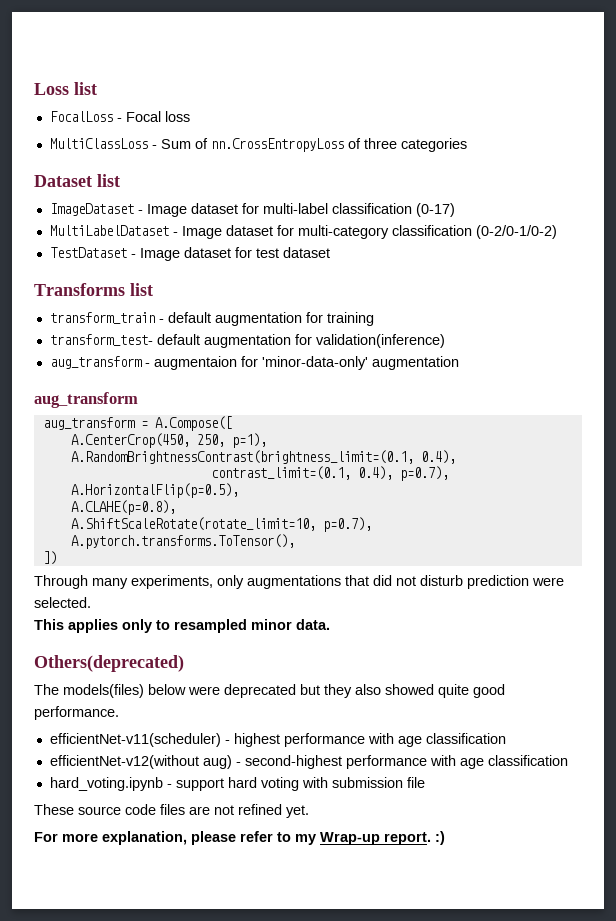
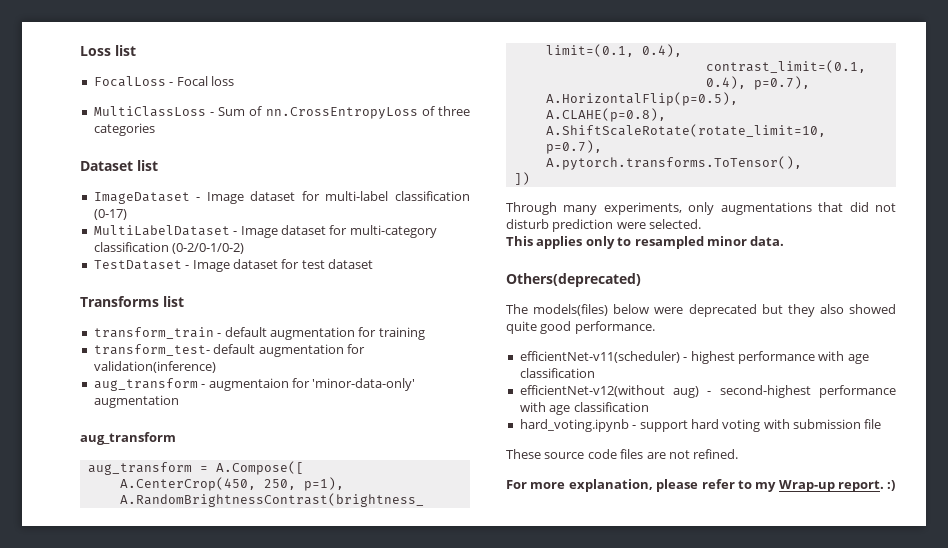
[238,804,309,818] refined yet. -> [693,449,739,459] refined.

